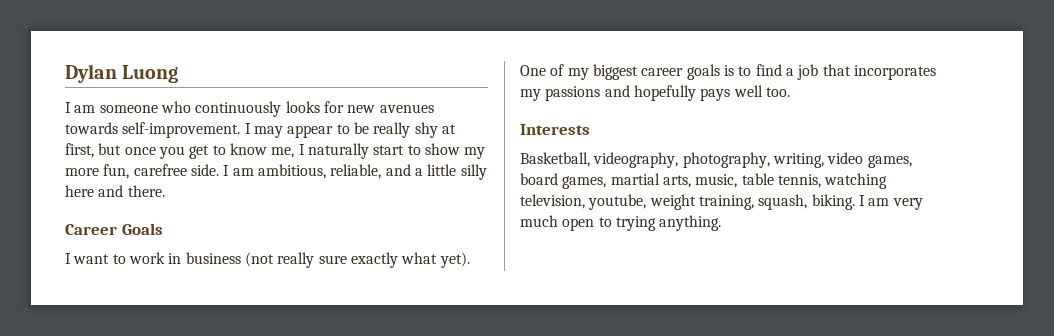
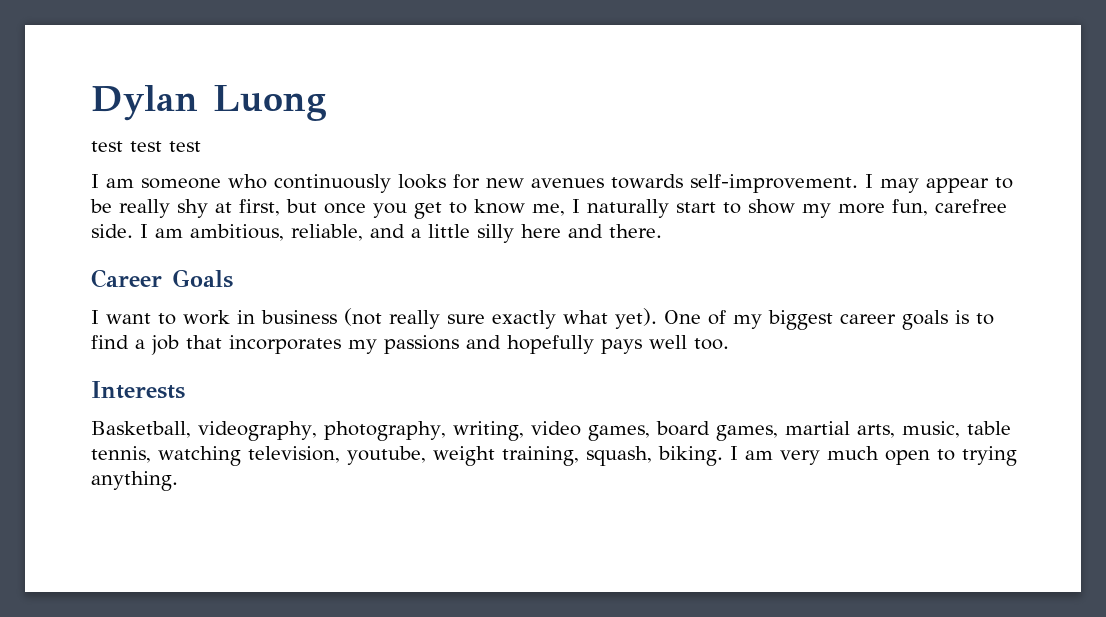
(179, 74) none -> [91,141,201,152] // test test test

